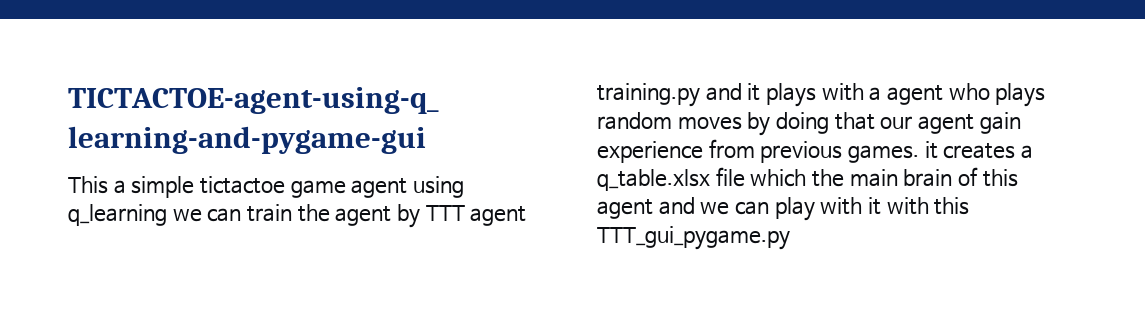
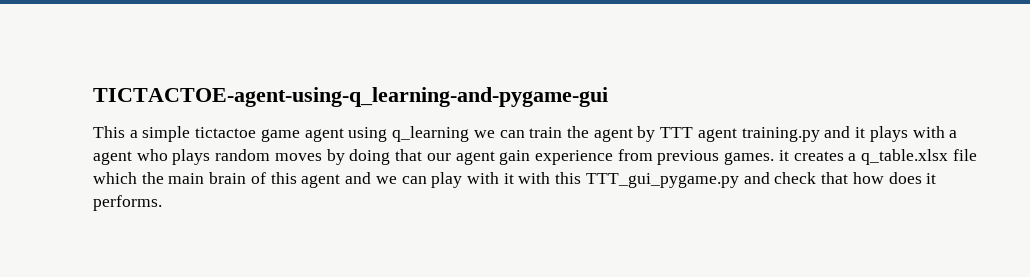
(790, 238) none -> [743,172,937,184] [93,195,162,211] and check that how does it performs.

